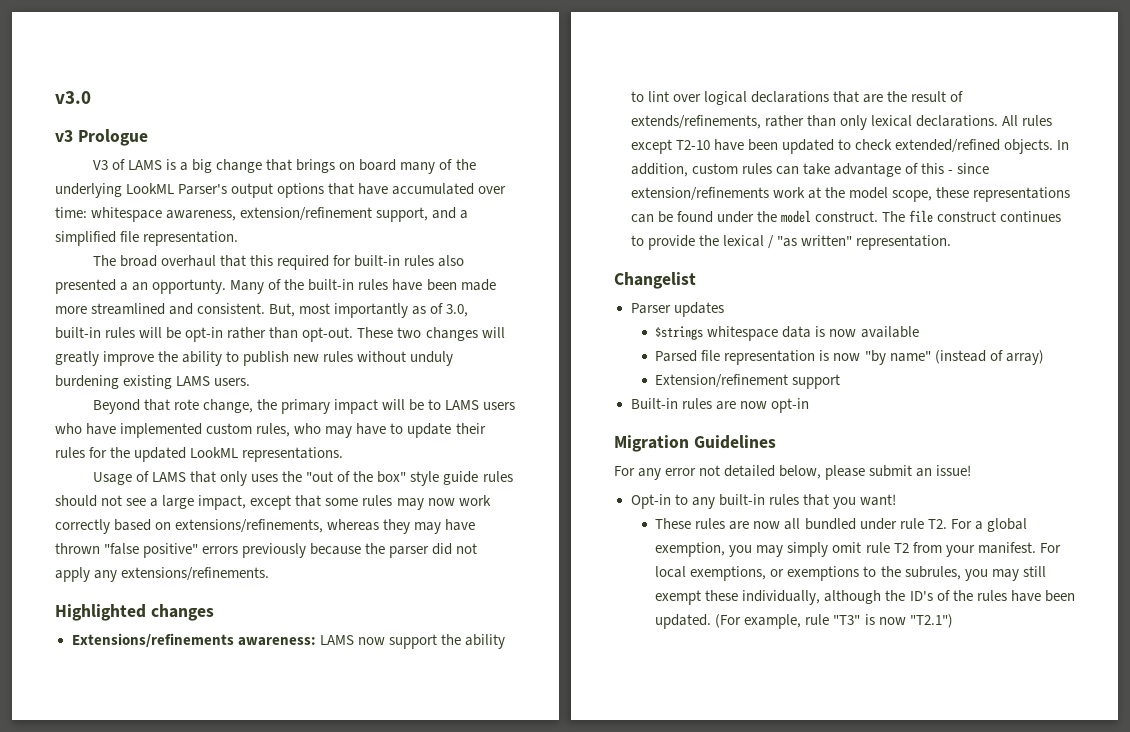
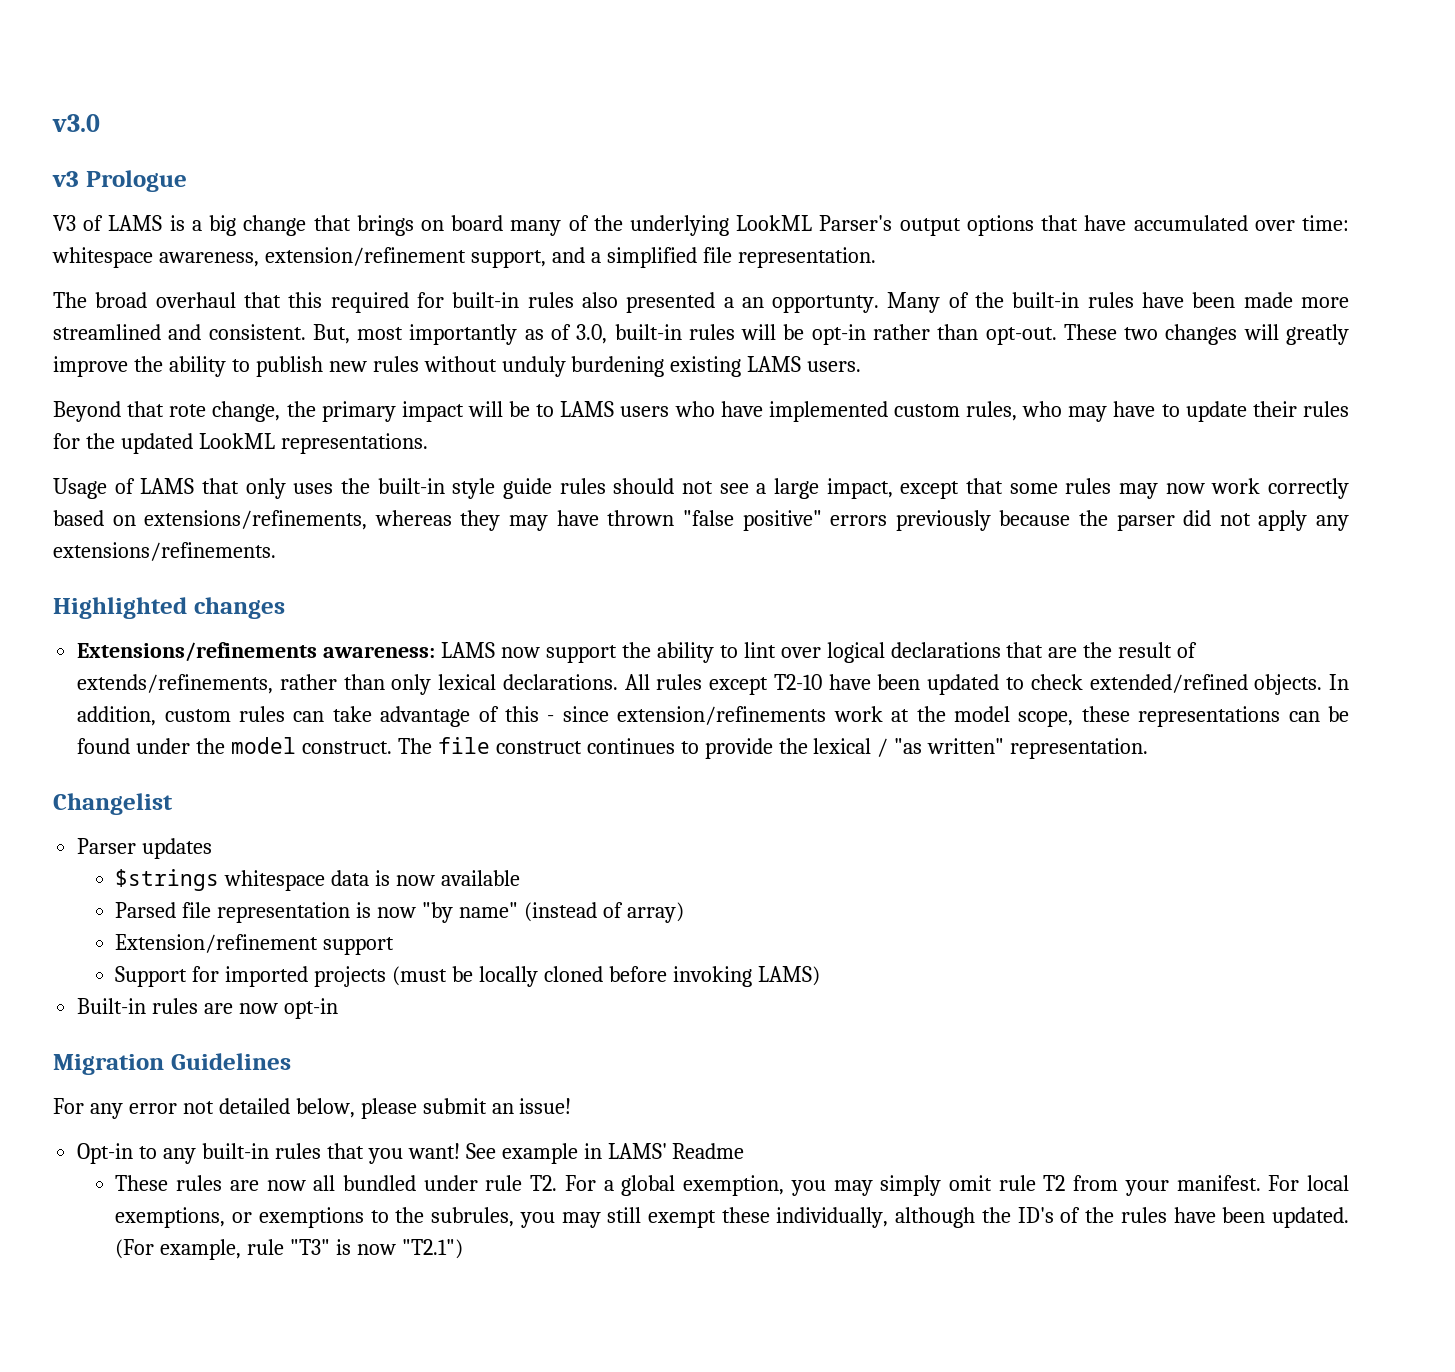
[306,471,407,483] "out of the box" -> [377,478,445,494] built-in
(841, 381) none -> [115,966,820,987] // Support for imported projects (must be locally cloned before invoking LAMS)
(896, 500) none -> [465,1143,745,1164] See example in LAMS' Readme

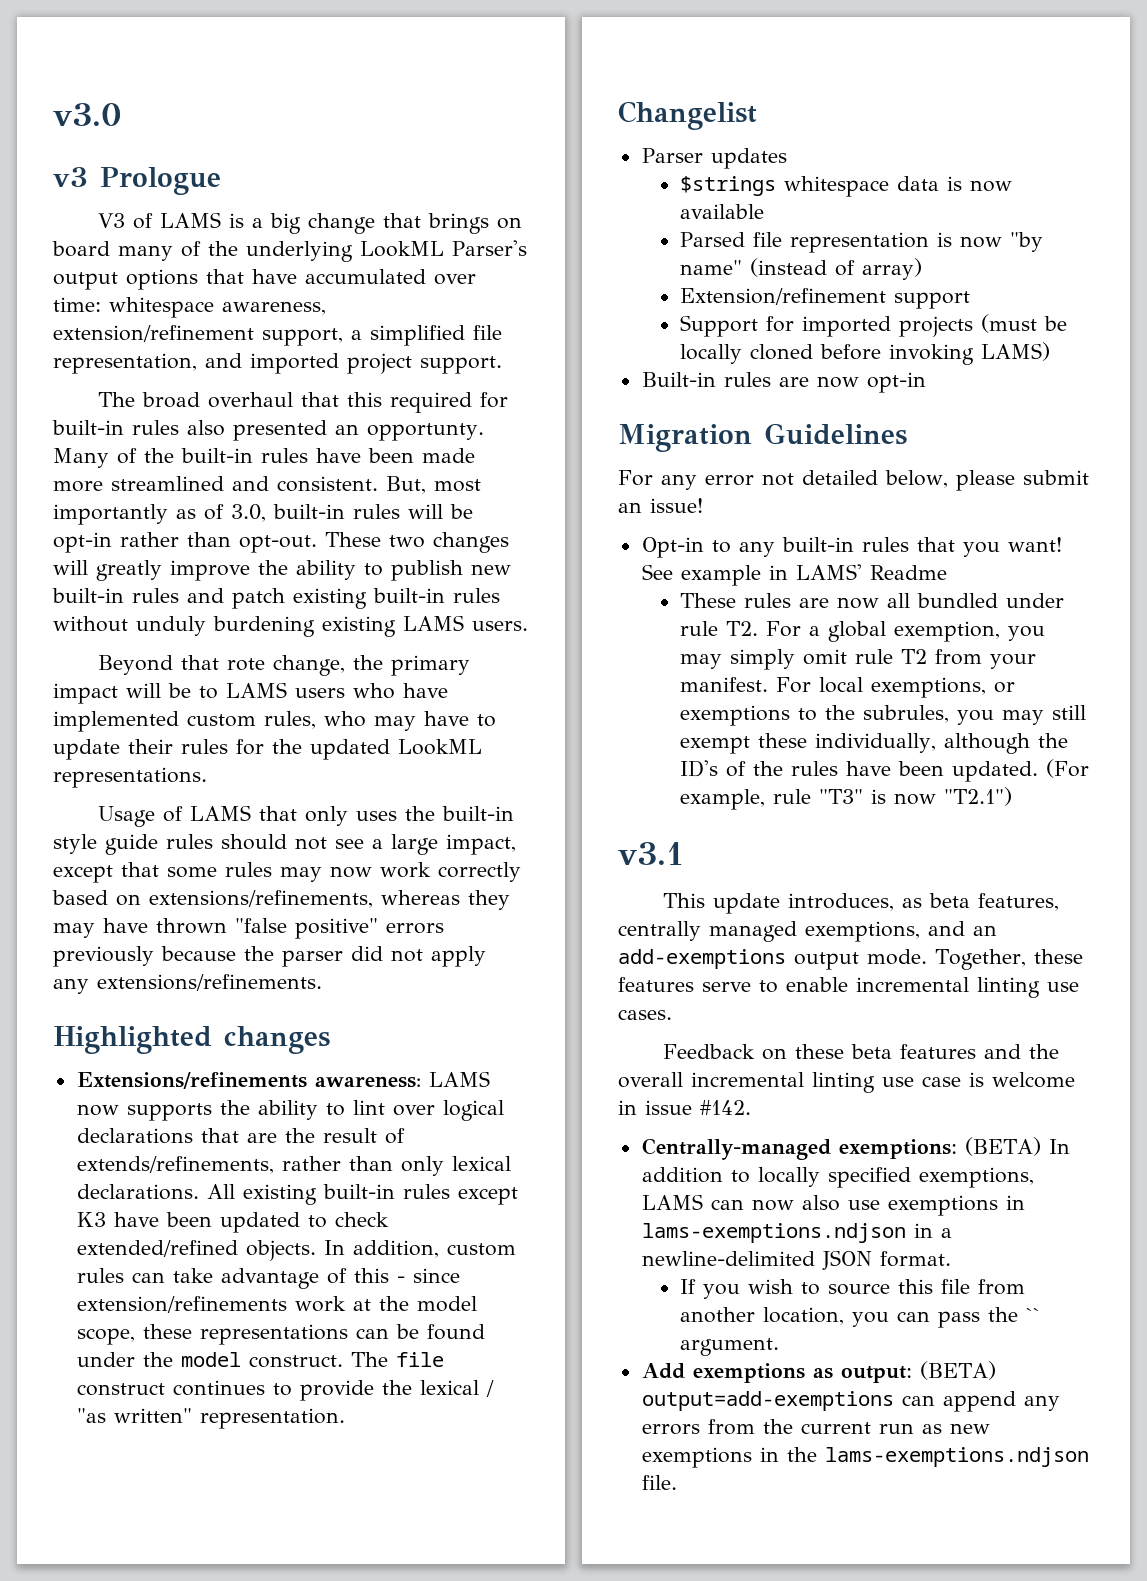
[551,247,585,263] and -> (343, 337) none
[737,247,876,268] representation. -> [53,353,502,374] representation, and imported project support.
[723,297,734,308] a -> (327, 430) none
(367, 366) none -> [52,588,445,609] built-in rules and patch existing built-in
[545,645,617,663] support -> [126,1103,212,1121] supports
(650, 682) none -> [242,1184,395,1205] existing built-in
[773,674,822,690] T2-10 -> [76,1212,106,1227] K3
(464, 1249) none -> [618,842,684,865] [662,893,1059,914] [618,921,997,942] [618,949,1083,970] [618,977,1079,998] [618,1009,672,1020] [662,1044,1059,1060] [618,1072,1075,1093] [618,1100,751,1115] [641,1137,1070,1160] [641,1167,1034,1188] [641,1194,1025,1216] [641,1223,952,1243] [641,1250,951,1270] [680,1279,1026,1299] [680,1307,1041,1328] [680,1338,780,1356] [641,1361,996,1383] [641,1391,1060,1412] [641,1419,990,1435] [641,1447,1089,1468] [641,1475,677,1490] // v3.1 // This update introduces, as beta features, centrally managed exemptions, and an add-exemptions output mode. Together, these features serve to enable incremental linting use cases. // Feedback on these beta features and the overall incremental linting use case is welcome in issue #142. // Centrally-managed exemptions: (BETA) In addition to locally specified exemptions, LAMS can now also use exemptions in lams-exemptions.ndjson in a newline-delimited JSON format. // If you wish to source this file from another location, you can pass the `` argument. // Add exemptions as output: (BETA) output=add-exemptions can append any errors from the current run as new exemptions in the lams-exemptions.ndjson file.

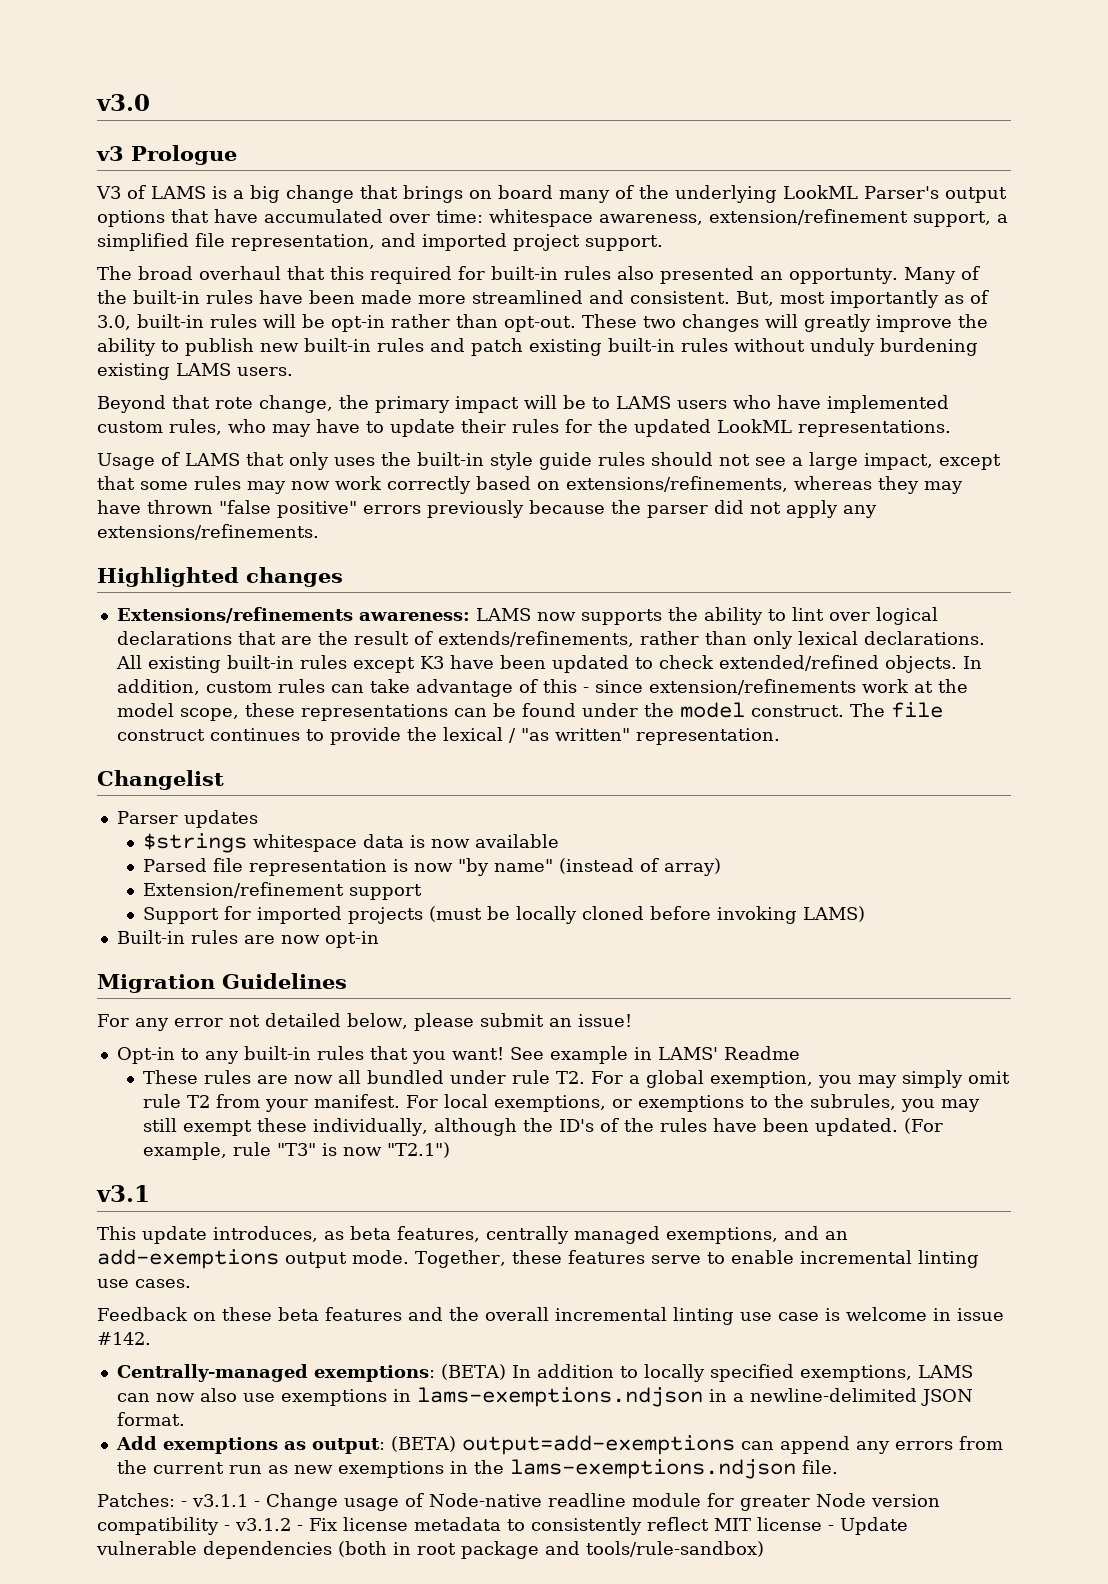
[680,1279,1026,1299] [680,1307,1041,1328] [680,1338,780,1356] // If you wish to source this file from another location, you can pass the `` argument. -> (185, 1419) none
(677, 1482) none -> [97,1493,940,1511] [97,1517,908,1535] [96,1541,764,1559] // Patches: - v3.1.1 - Change usage of Node-native readline module for greater Node version compatibility - v3.1.2 - Fix license metadata to consistently reflect MIT license - Update vulnerable dependencies (both in root package and tools/rule-sandbox)

